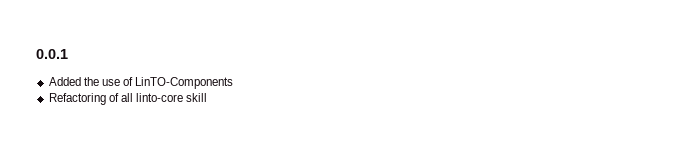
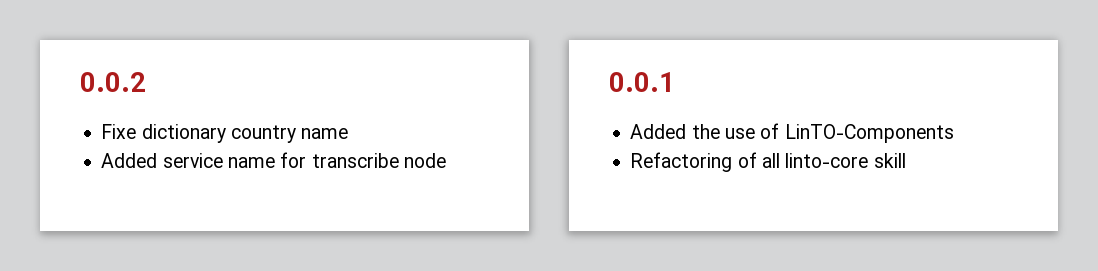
(36, 54) none -> [80,72,146,92] [101,124,349,143] [101,152,446,168] 0.0.2 // Fixe dictionary country name // Added service name for transcribe node //

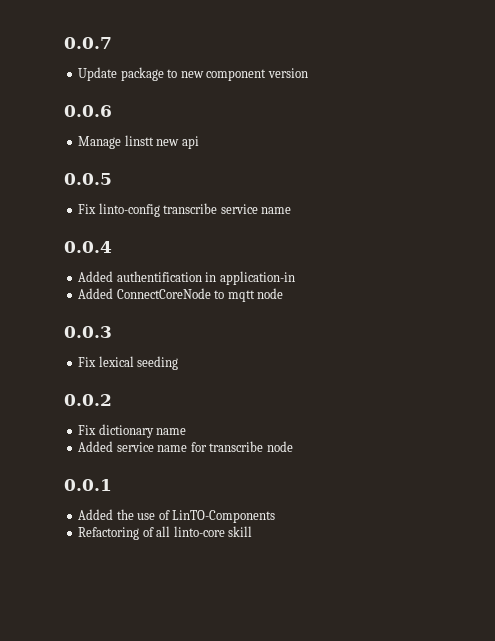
[80,72,146,92] [101,124,296,143] 0.0.2 // Fixe dictionary country -> [64,37,112,49] [78,67,308,81] [64,105,112,117] [78,135,199,149] [64,173,112,185] [78,203,292,217] [64,241,112,253] [78,271,295,285] [78,288,284,302] [64,326,112,338] [78,356,179,370] [64,394,112,406] [78,424,154,438] 0.0.7 // Update package to new component version // 0.0.6 // Manage linstt new api // 0.0.5 // Fix linto-config transcribe service name // 0.0.4 // Added authentification in application-in // Added ConnectCoreNode to mqtt node // 0.0.3 // Fix lexical seeding // 0.0.2 // Fix dictionary

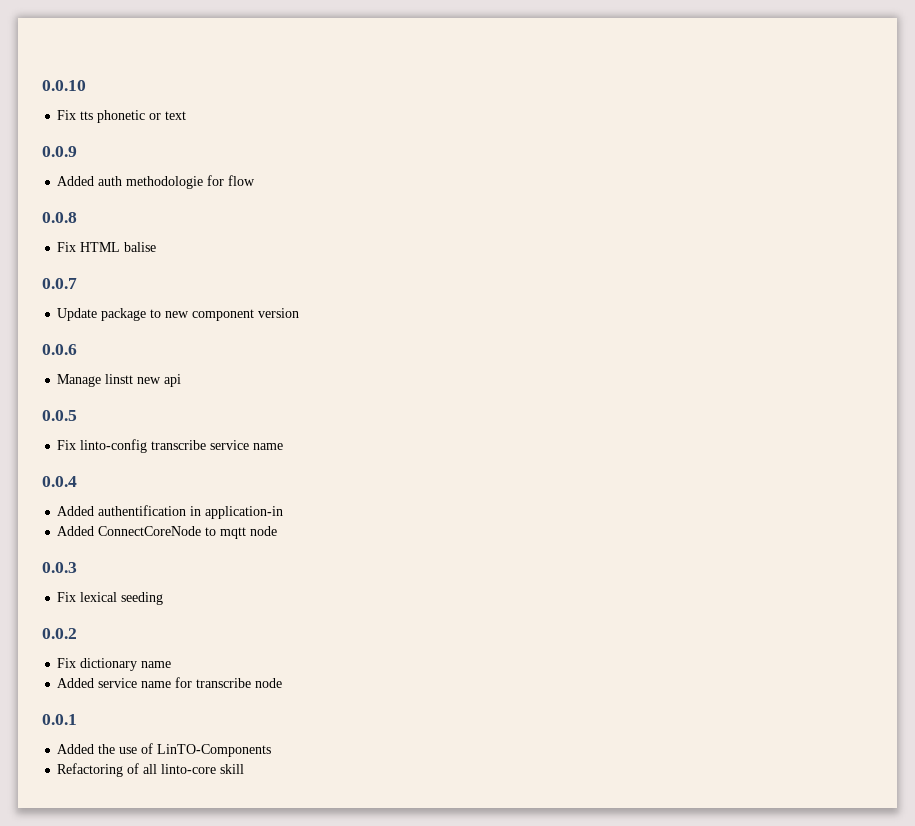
(64, 43) none -> [42,80,86,91] [57,110,187,123] [42,146,77,157] [57,175,256,189] [42,212,77,223] [57,242,157,252] 0.0.10 // Fix tts phonetic or text // 0.0.9 // Added auth methodologie for flow // 0.0.8 // Fix HTML balise //

